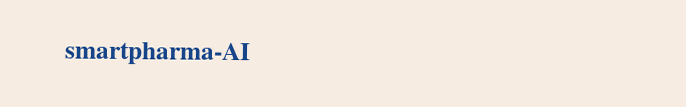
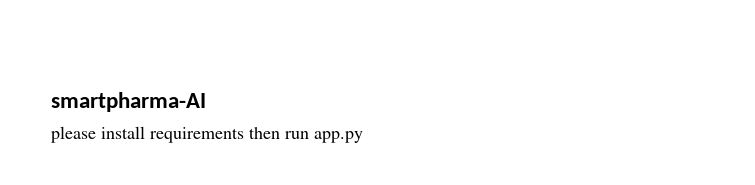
(251, 53) none -> [51,126,363,143] // please install requirements then run app.py

